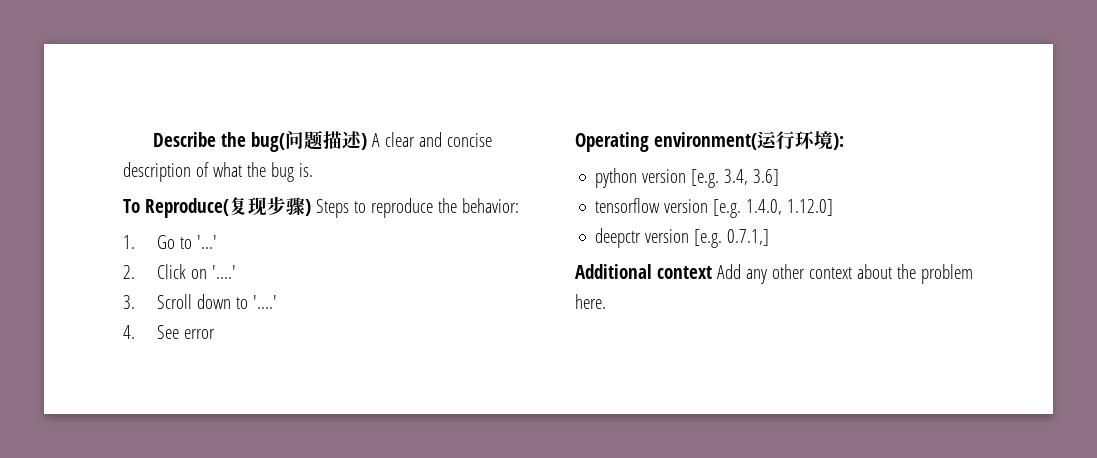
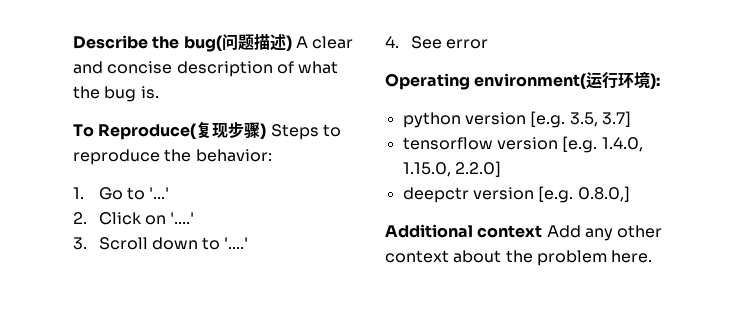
[724,169,780,186] 3.4, 3.6] -> [569,111,631,127] 3.5, 3.7]
[787,199,834,216] 1.12.0] -> [402,161,501,177] 1.15.0, 2.2.0]
[727,229,770,246] 0.7.1,] -> [577,186,630,202] 0.8.0,]

